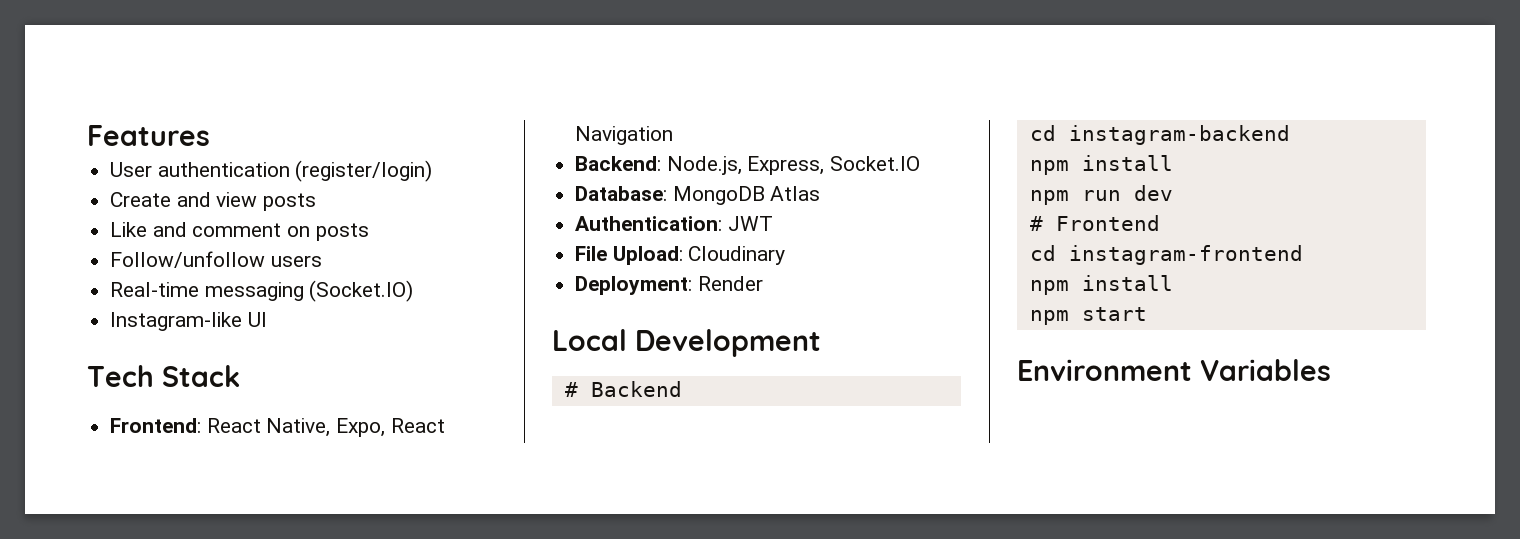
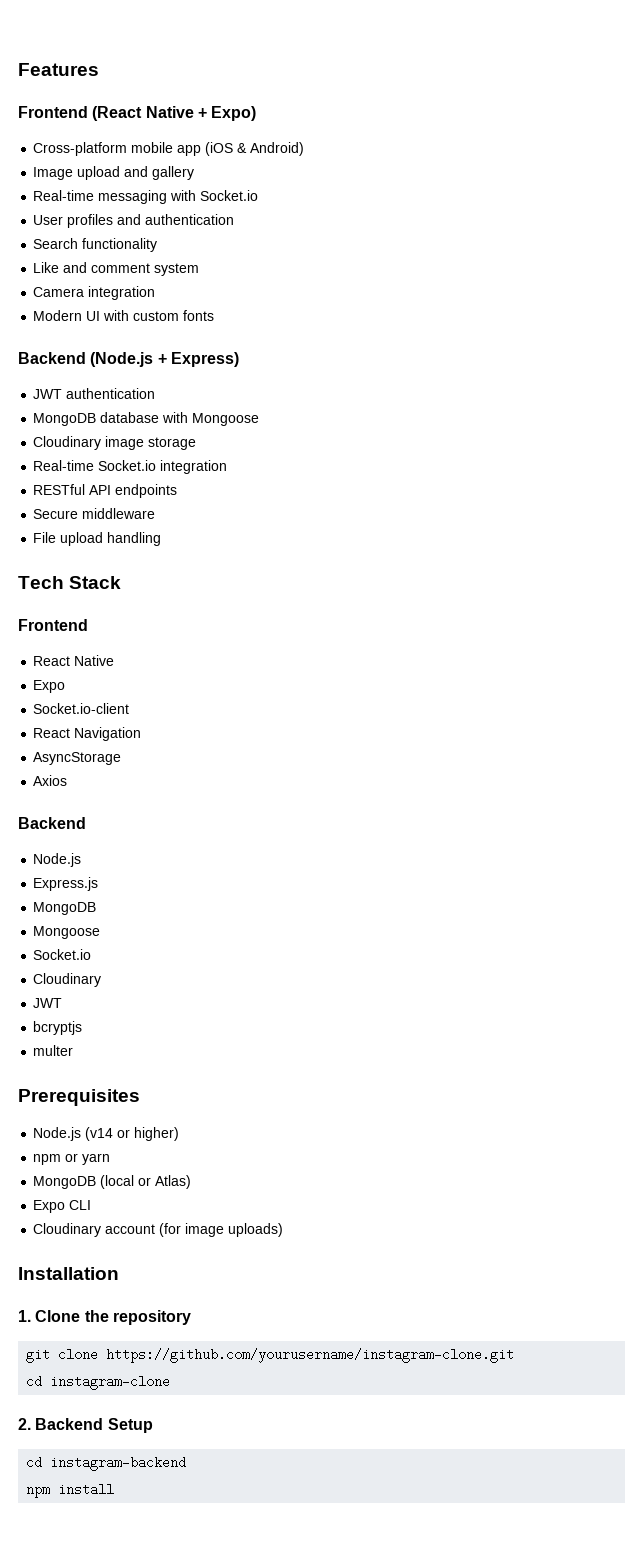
(210, 135) none -> [18,106,257,121] [33,142,305,156] [33,166,195,180] [33,190,259,204] // Frontend (React Native + Expo) // Cross-platform mobile app (iOS & Android) // Image upload and gallery // Real-time messaging with Socket.io
[157,160,433,182] [110,192,317,211] [110,222,369,241] [110,251,322,268] [110,280,414,302] [110,312,267,331] [87,365,240,387] [110,418,445,437] [575,126,674,145] [575,156,921,175] [575,186,821,205] [575,216,773,231] [575,246,786,265] [575,276,763,295] [552,329,821,357] [564,381,682,397] authentication (register/login) // Create and view posts // Like and comment on posts // Follow/unfollow users // Real-time messaging (Socket.IO) // Instagram-like UI // Tech Stack // Frontend: React Native, Expo, React Navigation // Backend: Node.js, Express, Socket.IO // Database: MongoDB Atlas // Authentication: JWT // File Upload: Cloudinary // Deployment: Render // Local Development // # Backend -> [67,214,235,228] [33,238,158,252] [33,262,200,276] [33,286,156,300] [33,310,215,321] [18,352,239,367] [33,388,156,399] [33,412,260,426] [33,436,197,450] [33,460,228,474] [33,484,178,498] [33,508,156,519] [33,532,162,546] [18,576,122,589] [18,619,88,631] [33,655,115,666] [33,680,66,693] [33,703,130,714] [33,727,142,741] [33,752,122,765] [33,775,68,786] [18,817,86,829] [33,853,82,867] [33,877,99,891] [33,902,97,915] [33,926,101,939] [33,949,92,960] [33,973,102,987] [33,998,63,1008] [33,1021,83,1035] [33,1045,74,1056] [18,1089,140,1106] [33,1127,180,1141] [33,1153,111,1165] [33,1175,192,1189] [33,1200,92,1213] [33,1223,284,1237] [18,1267,119,1280] [18,1310,191,1325] [26,1348,515,1363] [26,1375,171,1390] [18,1418,153,1433] profiles and authentication // Search functionality // Like and comment system // Camera integration // Modern UI with custom fonts // Backend (Node.js + Express) // JWT authentication // MongoDB database with Mongoose // Cloudinary image storage // Real-time Socket.io integration // RESTful API endpoints // Secure middleware // File upload handling // Tech Stack // Frontend // React Native // Expo // Socket.io-client // React Navigation // AsyncStorage // Axios // Backend // Node.js // Express.js // MongoDB // Mongoose // Socket.io // Cloudinary // JWT // bcryptjs // multer // Prerequisites // Node.js (v14 or higher) // npm or yarn // MongoDB (local or Atlas) // Expo CLI // Cloudinary account (for image uploads) // Installation // 1. Clone the repository // git clone https://github.com/yourusername/instagram-clone.git // cd instagram-clone // 2. Backend Setup
[1029,185,1173,205] [1029,215,1160,231] [1029,245,1303,265] [1029,275,1173,295] [1029,307,1147,325] [1017,359,1331,381] // npm run dev // # Frontend // cd instagram-frontend // npm install // npm start // Environment Variables -> (115, 1489) none

